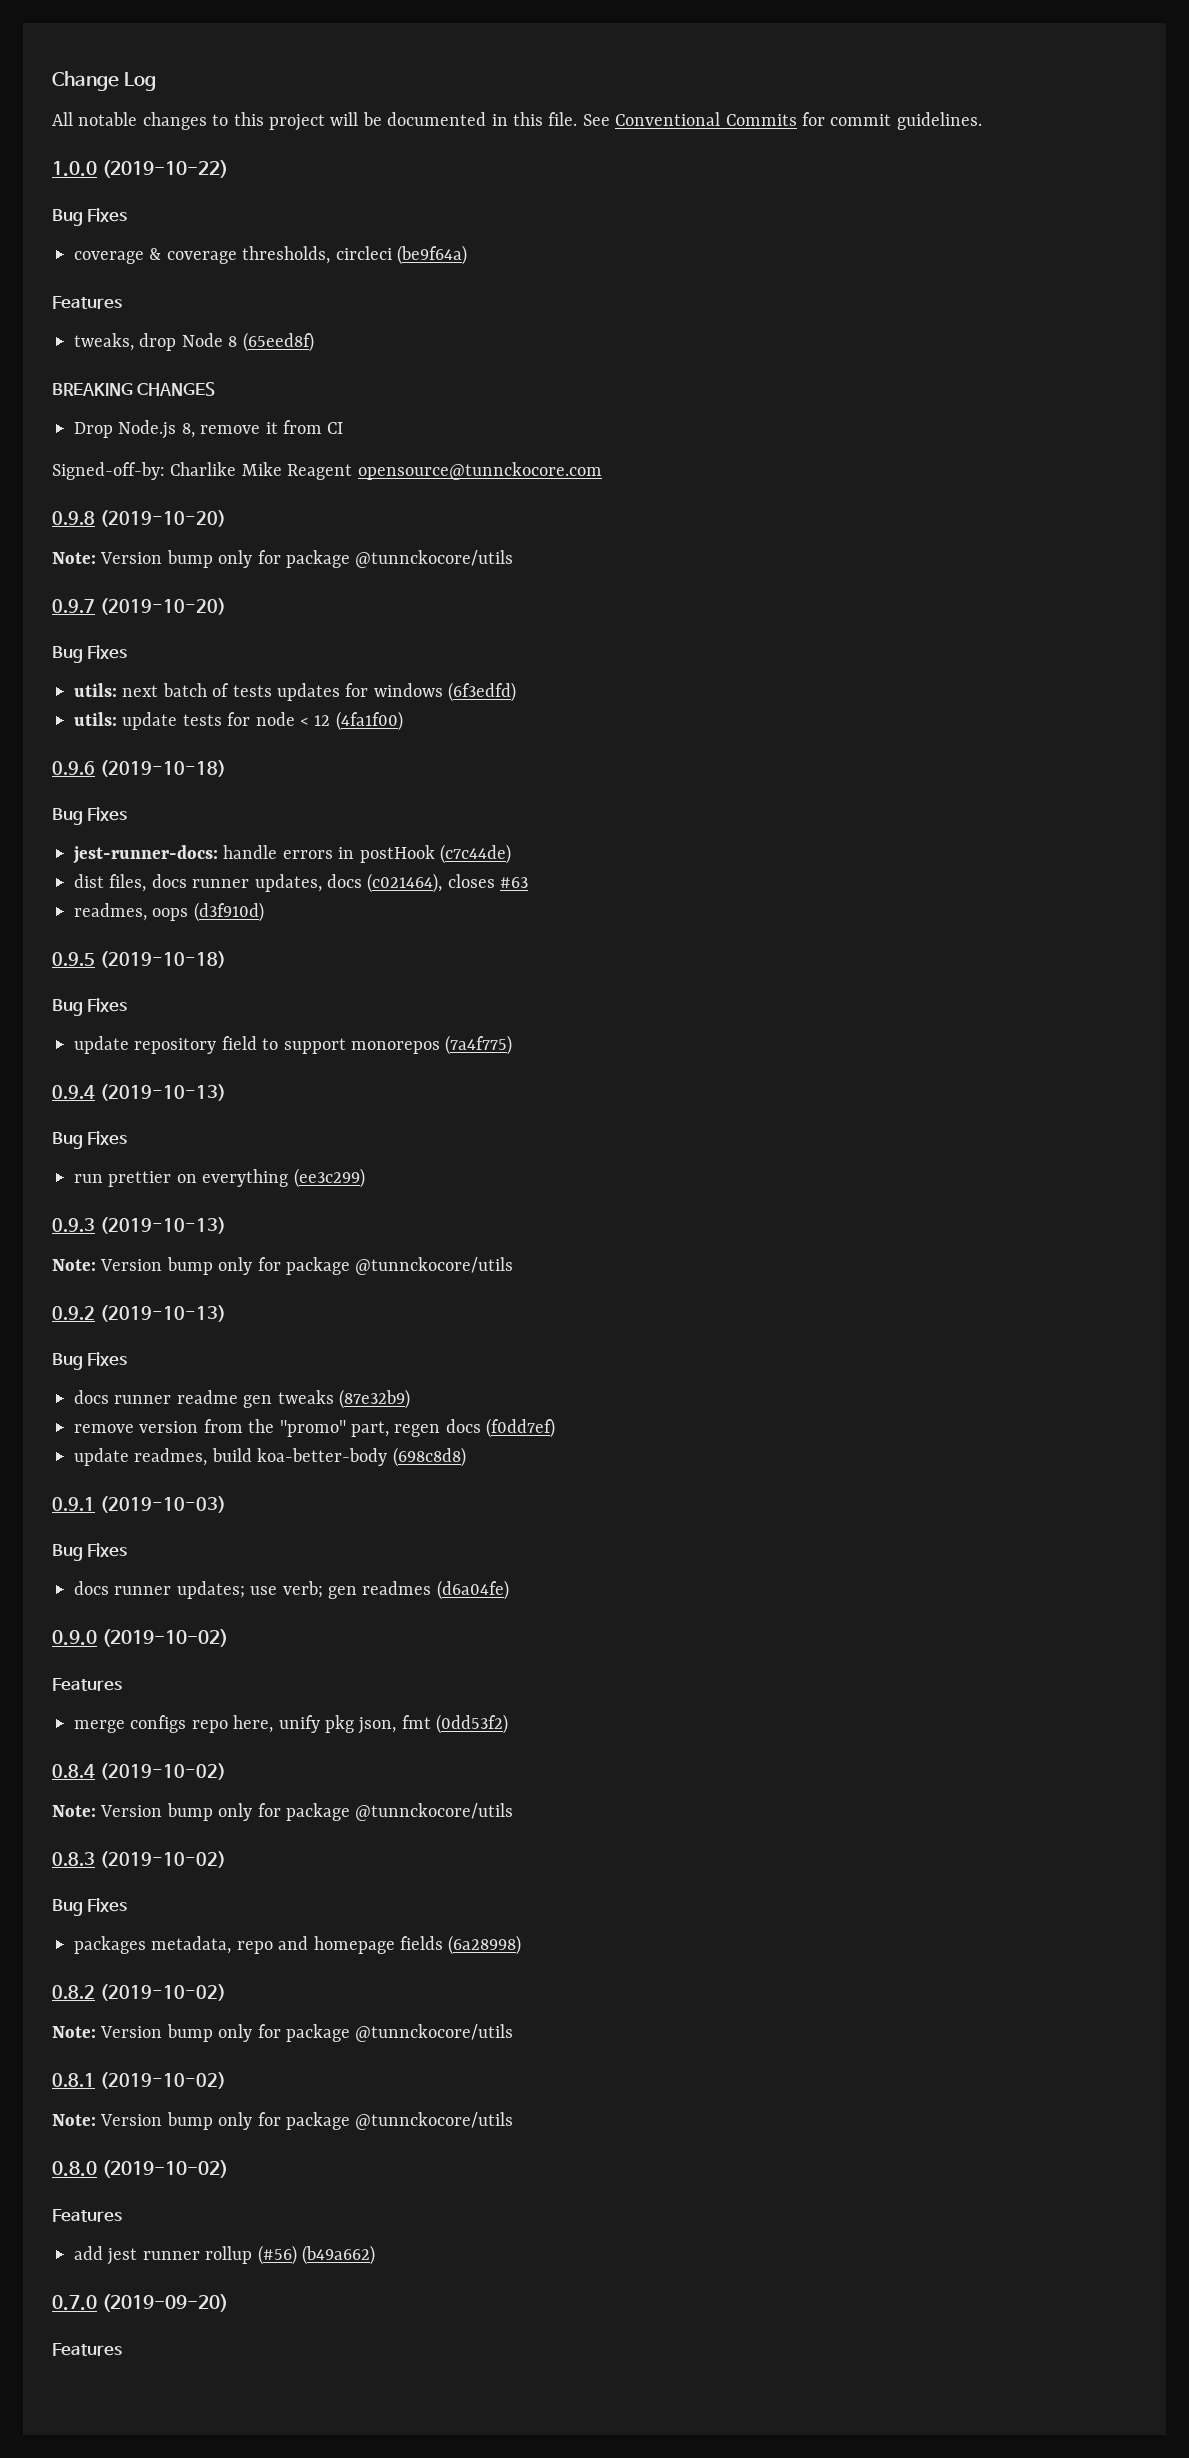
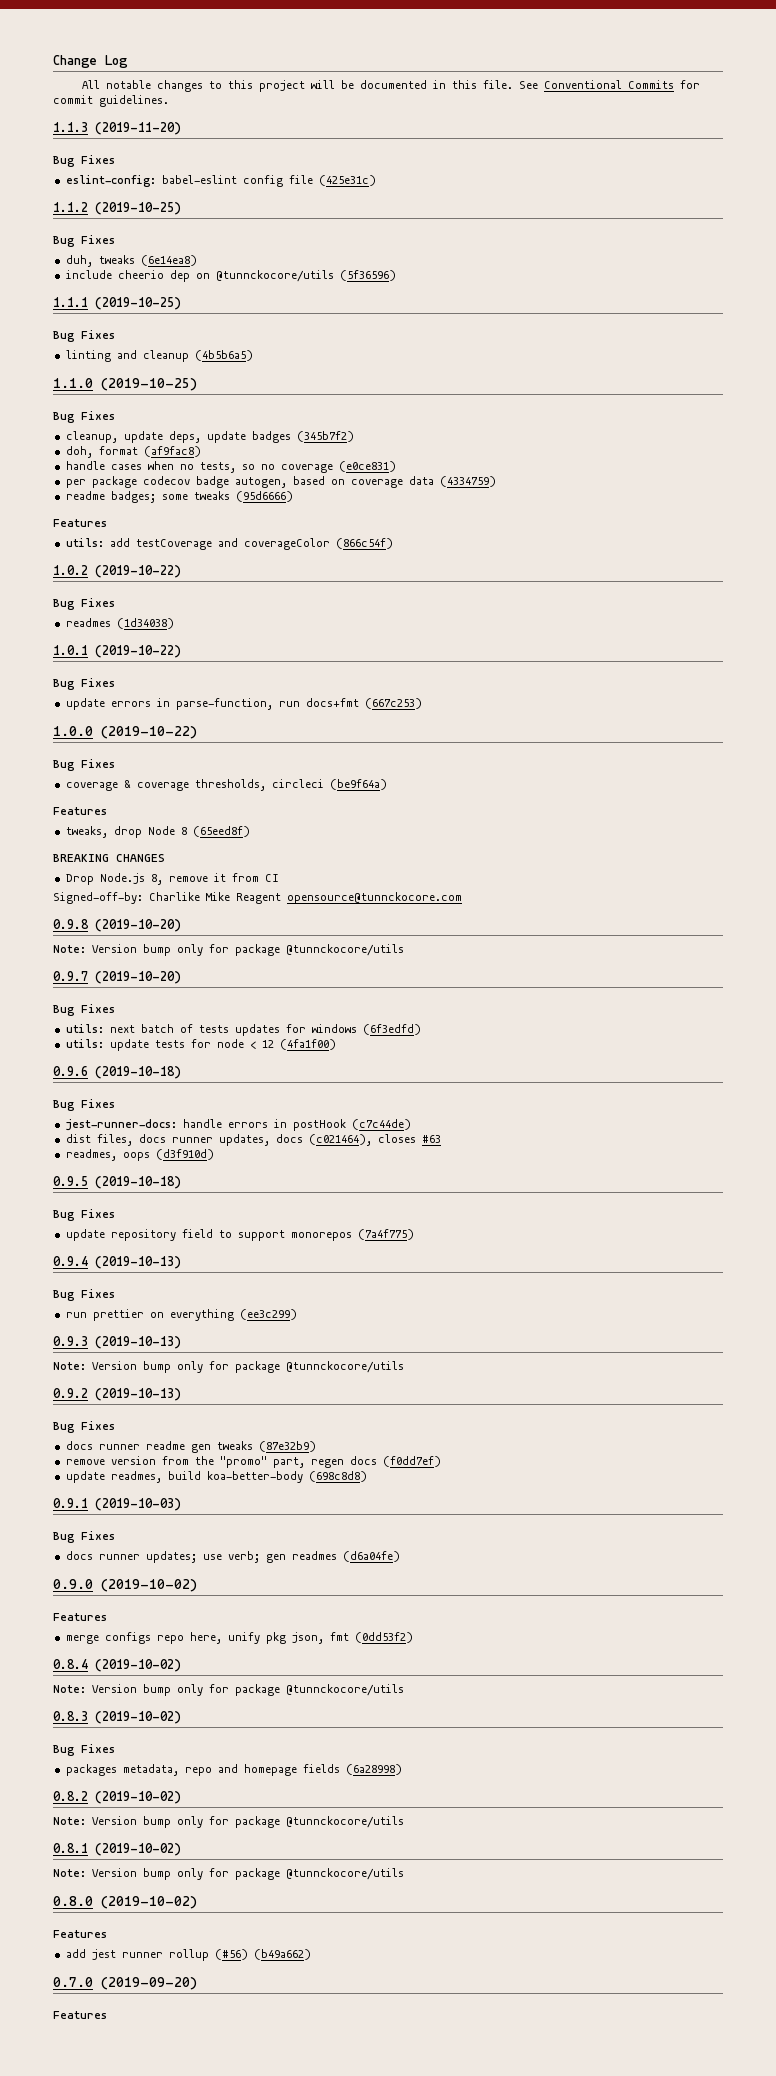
(982, 121) none -> [53,122,181,135] [53,155,115,167] [65,175,376,187] [53,202,181,215] [53,235,115,247] [65,255,197,267] [65,270,396,282] [53,297,181,310] [53,330,115,342] [65,350,253,362] [53,378,197,391] [53,411,115,423] [65,431,354,443] [65,446,201,458] [65,461,396,473] [65,476,496,488] [65,491,293,503] [53,519,107,527] [65,538,393,550] [53,565,181,578] [53,598,115,610] [65,618,174,629] [53,645,181,658] [53,678,115,690] [65,698,422,710] // 1.1.3 (2019-11-20) // Bug Fixes // eslint-config: babel-eslint config file (425e31c) // 1.1.2 (2019-10-25) // Bug Fixes // duh, tweaks (6e14ea8) // include cheerio dep on @tunnckocore/utils (5f36596) // 1.1.1 (2019-10-25) // Bug Fixes // linting and cleanup (4b5b6a5) // 1.1.0 (2019-10-25) // Bug Fixes // cleanup, update deps, update badges (345b7f2) // doh, format (af9fac8) // handle cases when no tests, so no coverage (e0ce831) // per package codecov badge autogen, based on coverage data (4334759) // readme badges; some tweaks (95d6666) // Features // utils: add testCoverage and coverageColor (866c54f) // 1.0.2 (2019-10-22) // Bug Fixes // readmes (1d34038) // 1.0.1 (2019-10-22) // Bug Fixes // update errors in parse-function, run docs+fmt (667c253)

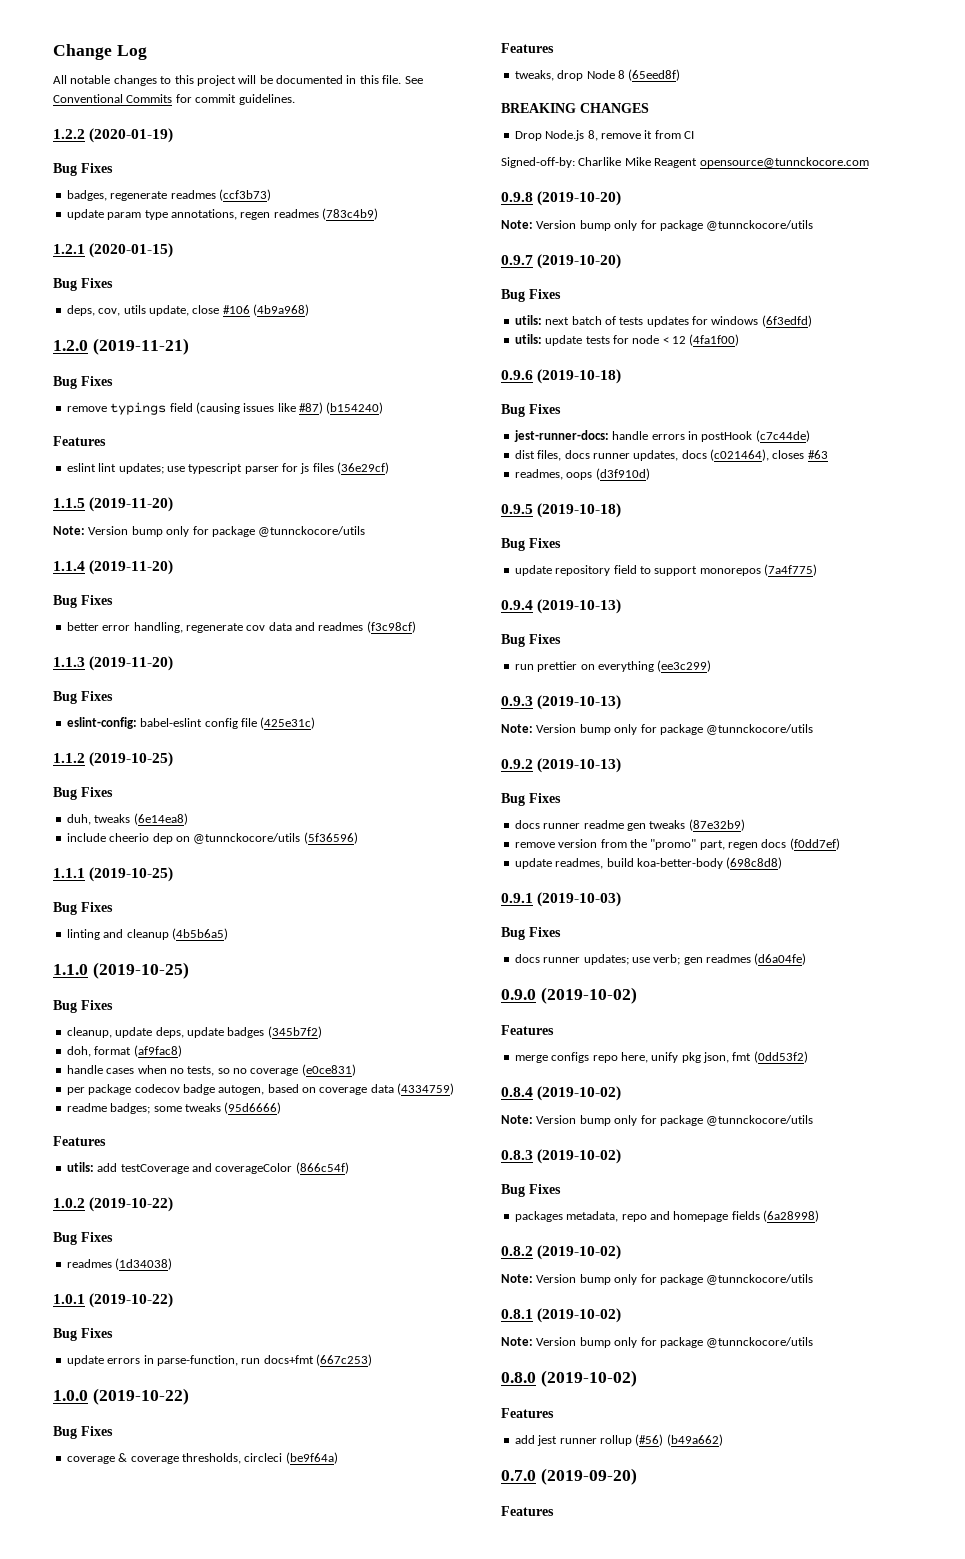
(169, 101) none -> [53,128,174,143] [53,163,113,176] [66,189,271,201] [66,208,378,220] [53,243,174,258] [53,278,113,291] [66,304,309,316] [53,338,189,355] [53,376,113,389] [66,402,384,415] [53,436,106,446] [66,462,390,474] [53,497,174,512] [53,526,366,537] [53,560,174,575] [53,595,113,608] [66,621,416,633] // 1.2.2 (2020-01-19) // Bug Fixes // badges, regenerate readmes (ccf3b73) // update param type annotations, regen readmes (783c4b9) // 1.2.1 (2020-01-15) // Bug Fixes // deps, cov, utils update, close #106 (4b9a968) // 1.2.0 (2019-11-21) // Bug Fixes // remove typings field (causing issues like #87) (b154240) // Features // eslint lint updates; use typescript parser for js files (36e29cf) // 1.1.5 (2019-11-20) // Note: Version bump only for package @tunnckocore/utils // 1.1.4 (2019-11-20) // Bug Fixes // better error handling, regenerate cov data and readmes (f3c98cf)

